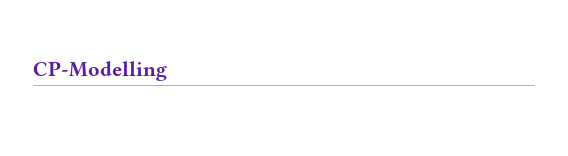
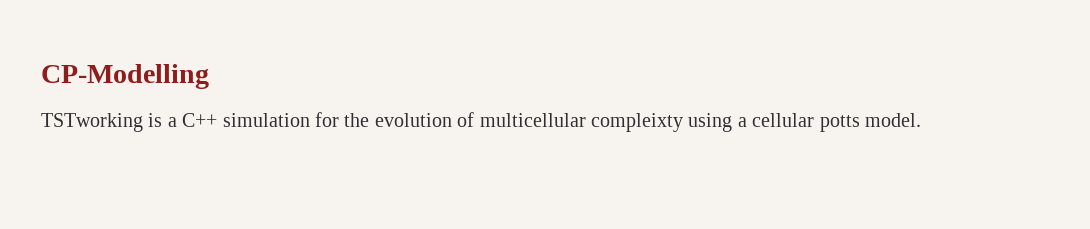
(167, 71) none -> [41,112,921,132] // TSTworking is a C++ simulation for the evolution of multicellular compleixty using a cellular potts model.

